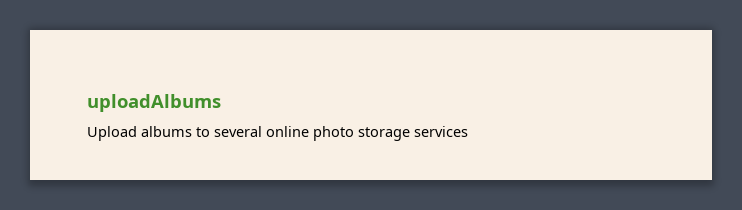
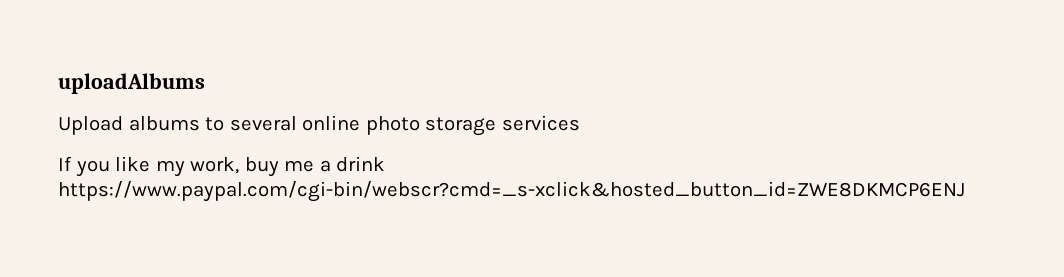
(468, 131) none -> [58,156,386,177] [58,181,965,202] // If you like my work, buy me a drink https://www.paypal.com/cgi-bin/webscr?cmd=_s-xclick&hosted_button_id=ZWE8DKMCP6ENJ

